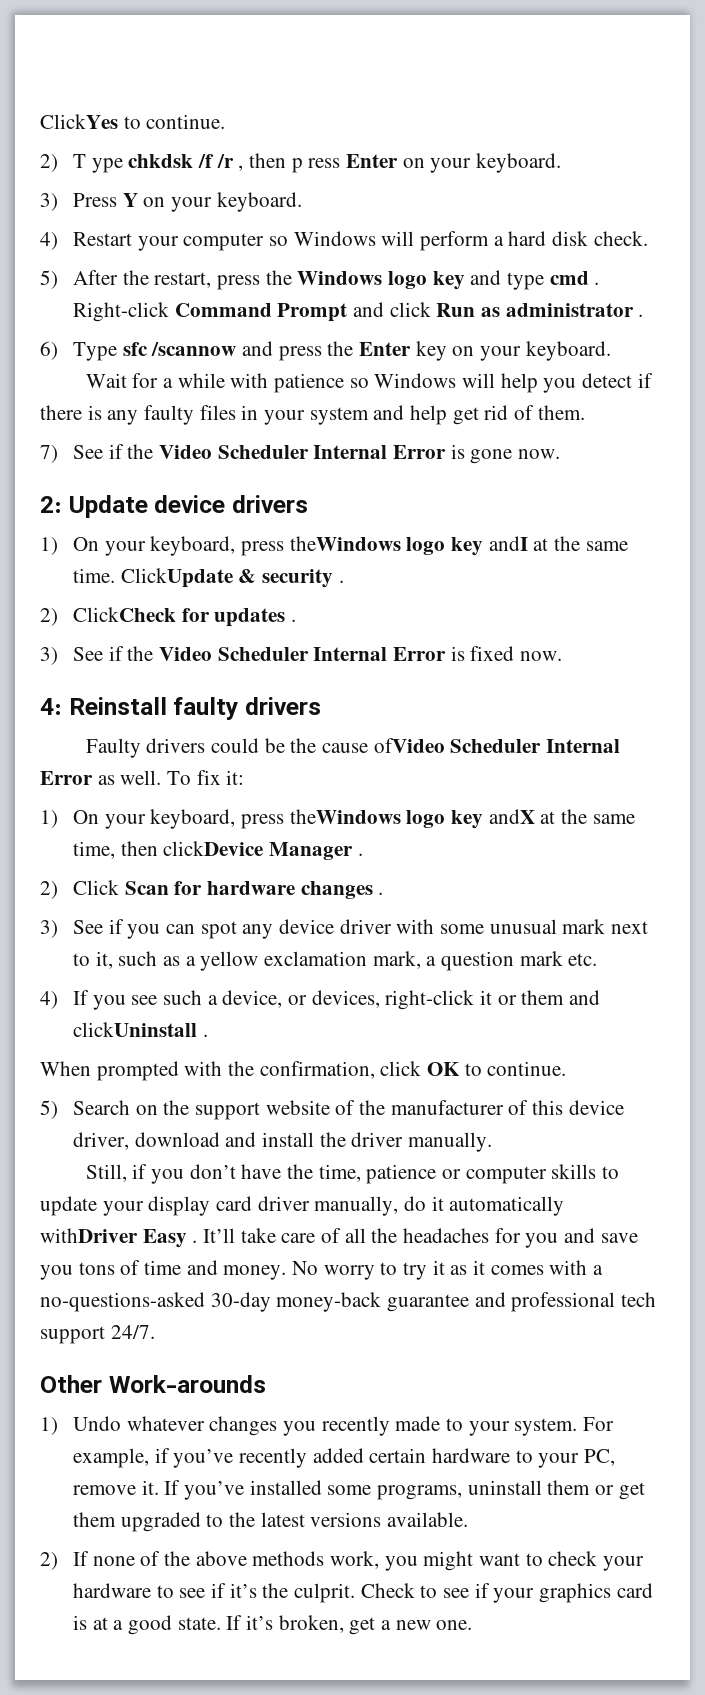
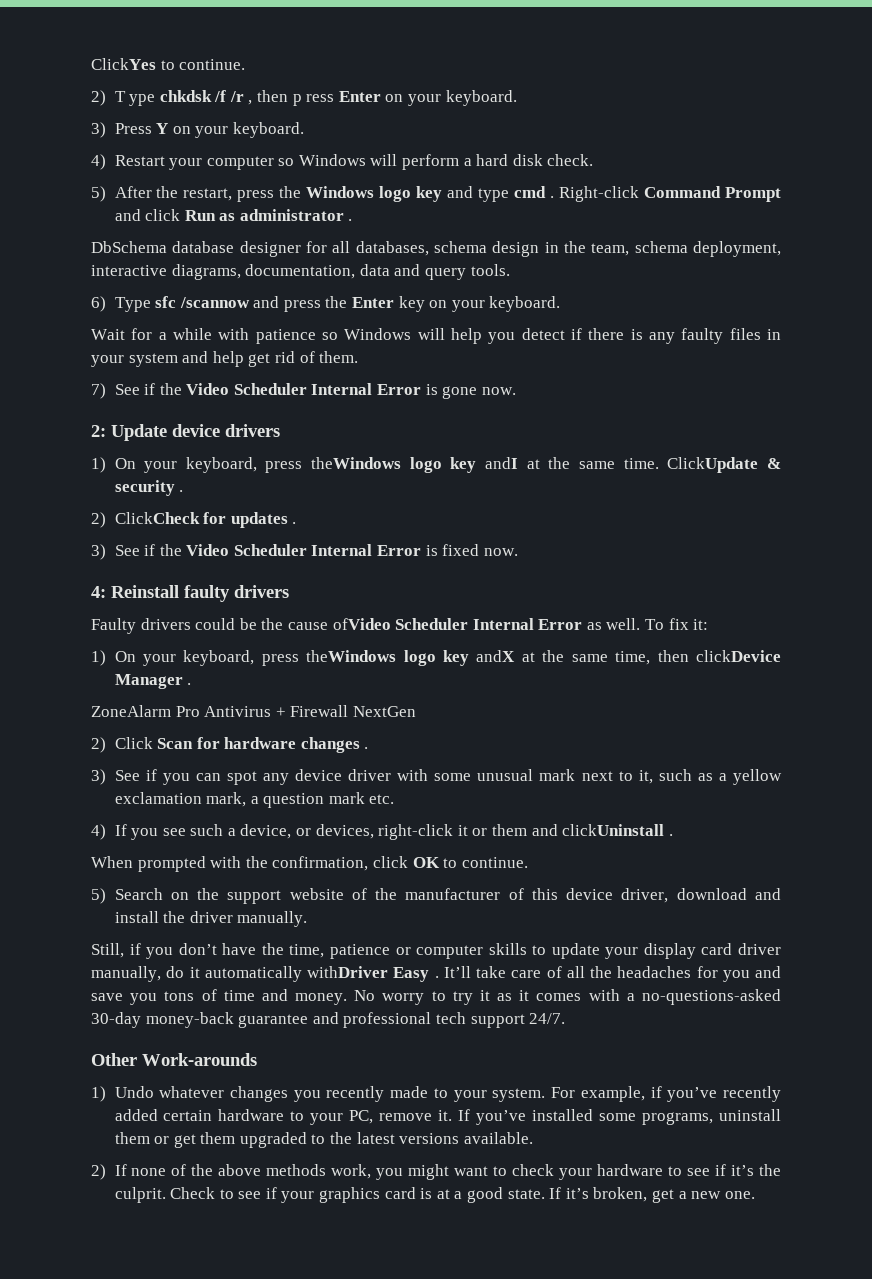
(644, 315) none -> [91,241,781,257] [91,264,510,280] // DbSchema database designer for all databases, schema design in the team, schema deployment, interactive diagrams, documentation, data and query tools.
(363, 854) none -> [91,705,416,717] // ZoneAlarm Pro Antivirus + Firewall NextGen

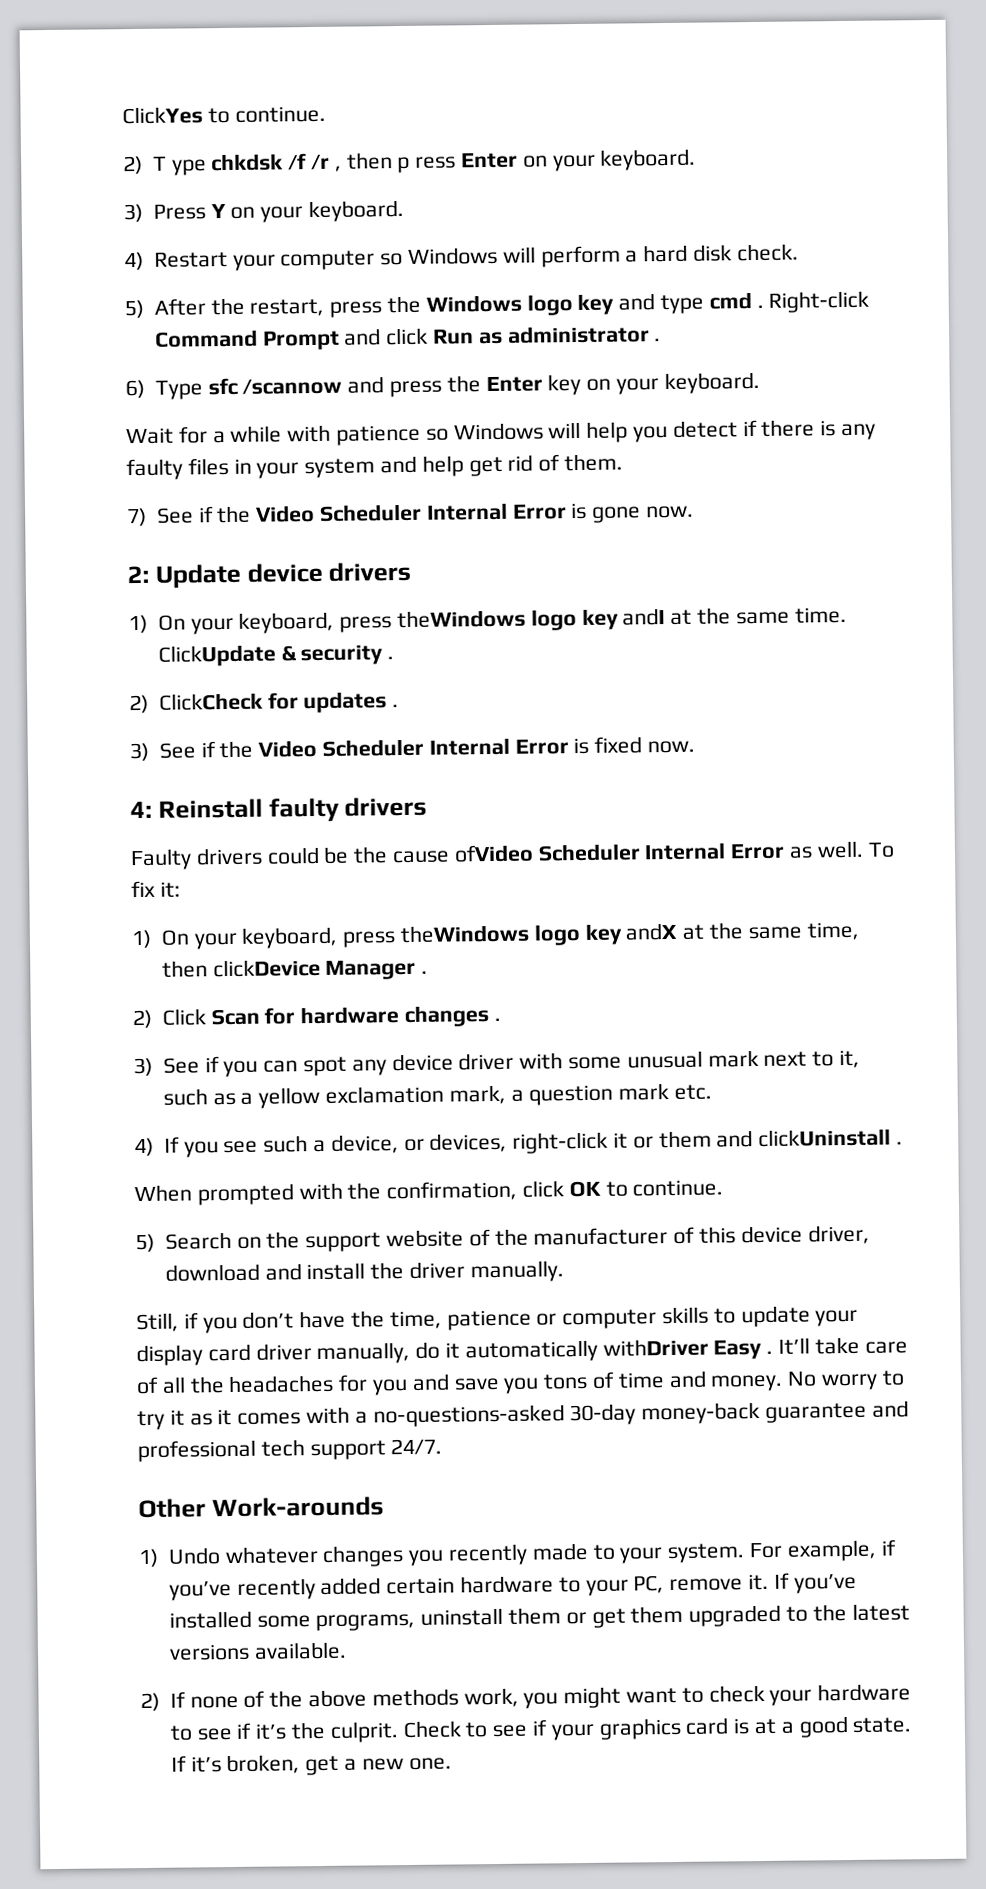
[91,241,781,257] [91,264,510,280] // DbSchema database designer for all databases, schema design in the team, schema deployment, interactive diagrams, documentation, data and query tools. -> (662, 340) none
[91,705,416,717] // ZoneAlarm Pro Antivirus + Firewall NextGen -> (429, 972) none

